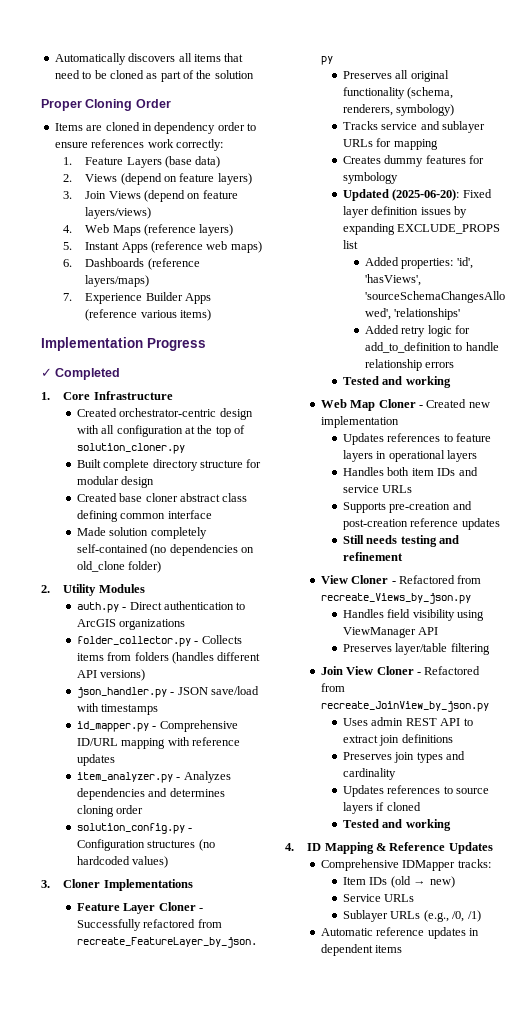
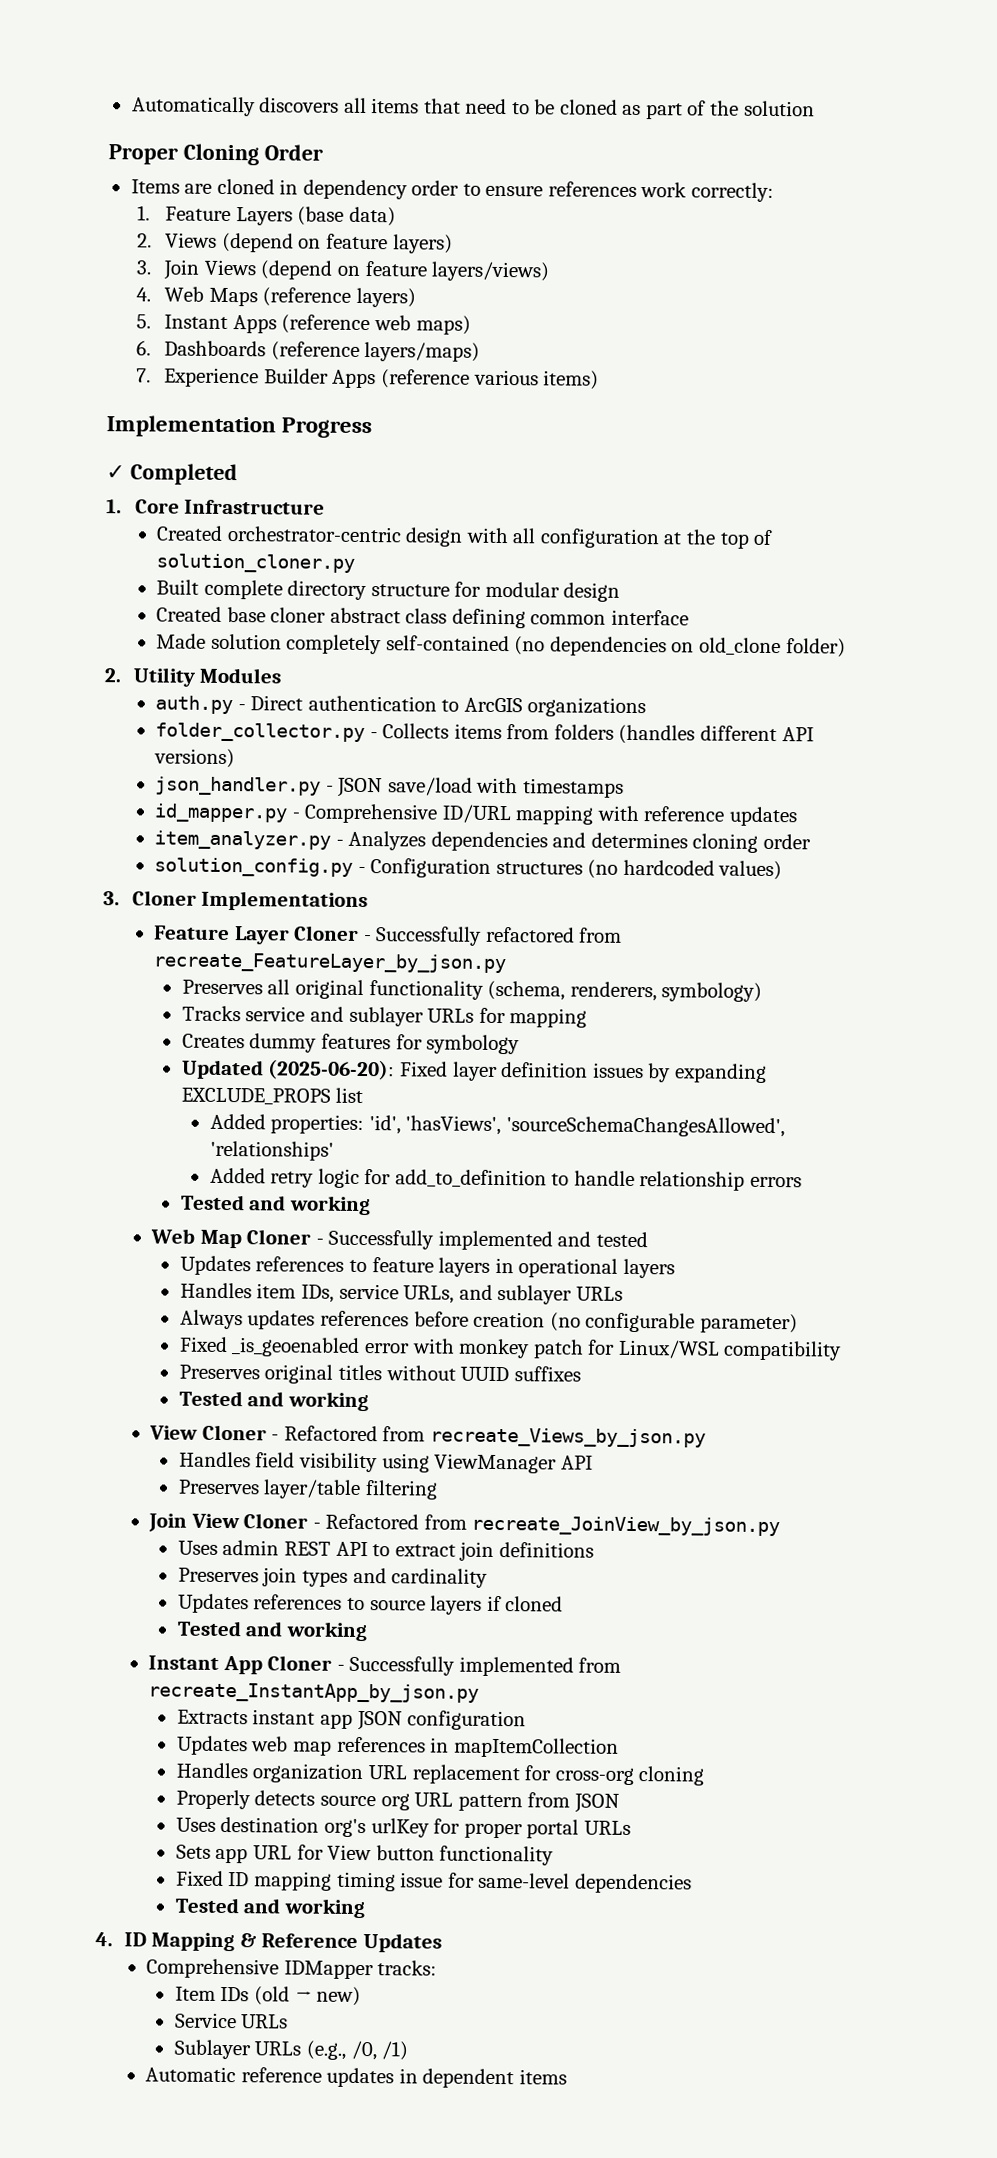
[426,399,490,408] [320,416,399,428] Created new implementation -> [328,1229,648,1251] Successfully implemented and tested
[387,467,478,476] [343,485,413,493] [343,501,472,513] [343,518,500,530] [343,535,460,547] [343,552,404,561] both item IDs and service URLs // Supports pre-creation and post-creation reference updates // Still needs testing and refinement -> [256,1283,623,1305] [179,1309,798,1334] [178,1336,843,1361] [178,1364,581,1384] [178,1390,369,1412] item IDs, service URLs, and sublayer URLs // Always updates references before creation (no configurable parameter) // Fixed _is_geoenabled error with monkey patch for Linux/WSL compatibility // Preserves original titles without UUID suffixes // Tested and working
(451, 825) none -> [148,1655,622,1677] [148,1682,480,1703] [176,1709,527,1731] [176,1735,619,1758] [175,1762,705,1786] [175,1789,620,1813] [175,1816,631,1839] [175,1844,555,1866] [175,1870,692,1894] [174,1897,365,1919] // Instant App Cloner - Successfully implemented from recreate_InstantApp_by_json.py // Extracts instant app JSON configuration // Updates web map references in mapItemCollection // Handles organization URL replacement for cross-org cloning // Properly detects source org URL pattern from JSON // Uses destination org's urlKey for proper portal URLs // Sets app URL for View button functionality // Fixed ID mapping timing issue for same-level dependencies // Tested and working

